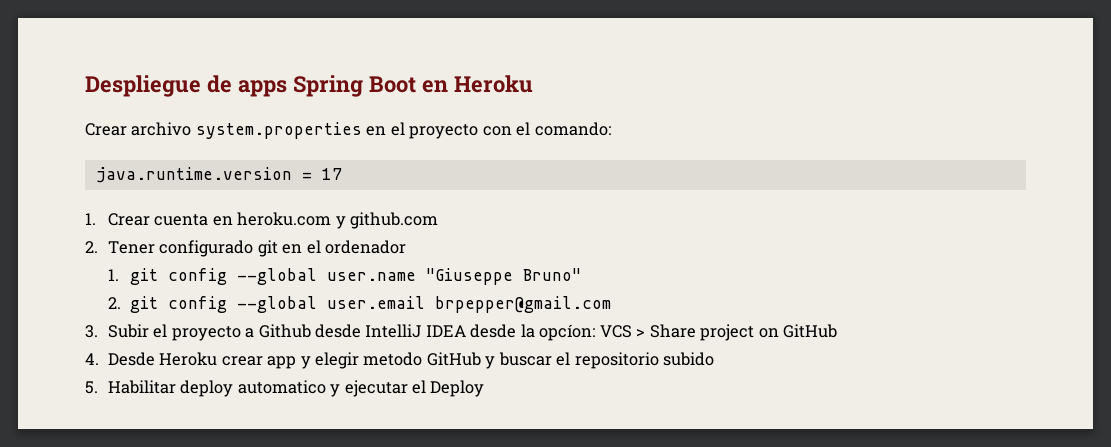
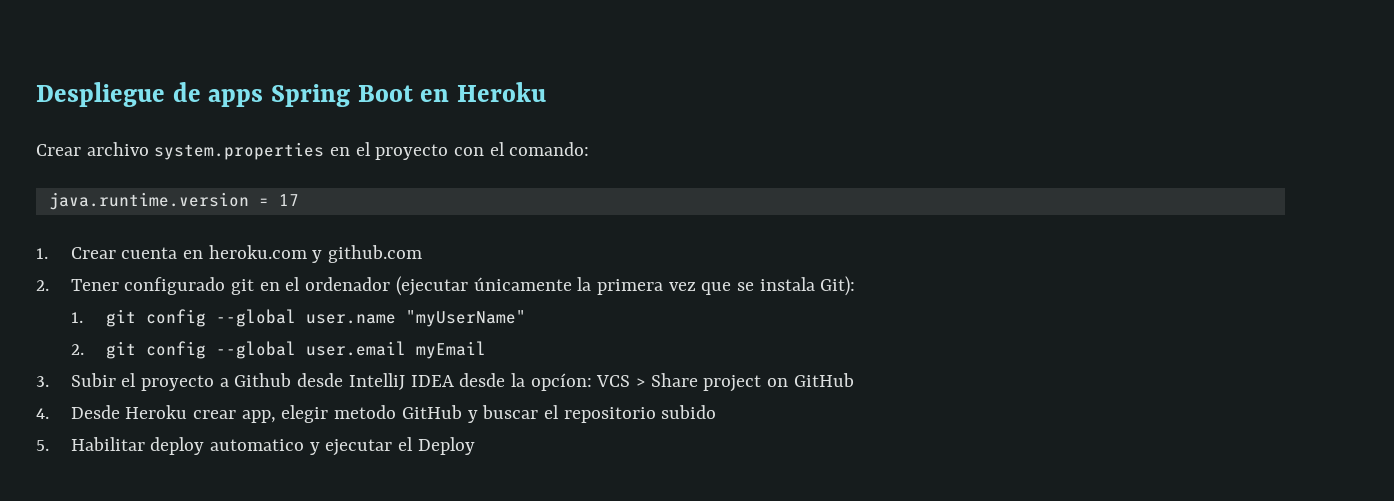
(407, 247) none -> [395,276,856,296] (ejecutar únicamente la primera vez que se instala Git):
[426,268,582,285] "Giuseppe Bruno" -> [405,310,526,327] "myUserName"
[435,296,612,313] brpepper@gmail.com -> [415,341,486,359] myEmail
[267,356,311,369] app y -> [241,410,276,423] app,

